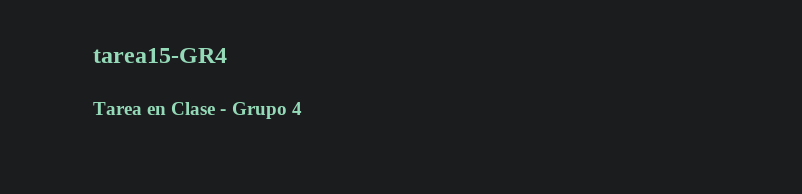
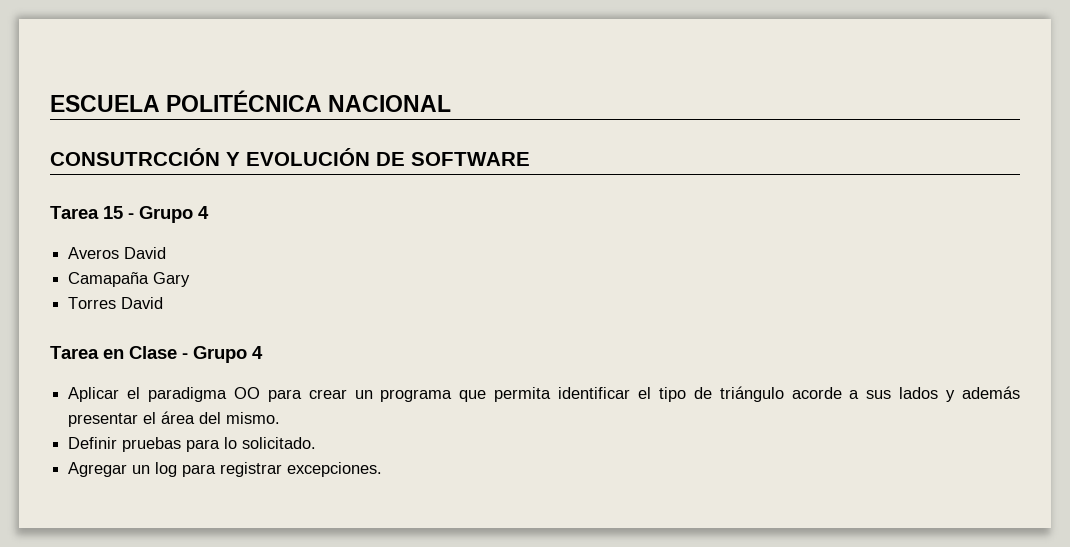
[93,48,227,63] tarea15-GR4 -> [50,90,452,112] [50,148,530,166] [50,206,209,223] [68,247,167,259] [68,272,191,287] [68,297,164,309] ESCUELA POLITÉCNICA NACIONAL // CONSUTRCCIÓN Y EVOLUCIÓN DE SOFTWARE // Tarea 15 - Grupo 4 // Averos David // Camapaña Gary // Torres David
(302, 108) none -> [68,386,1021,402] [68,411,281,427] [68,437,317,452] [68,462,383,477] // Aplicar el paradigma OO para crear un programa que permita identificar el tipo de triángulo acorde a sus lados y además presentar el área del mismo. // Definir pruebas para lo solicitado. // Agregar un log para registrar excepciones.

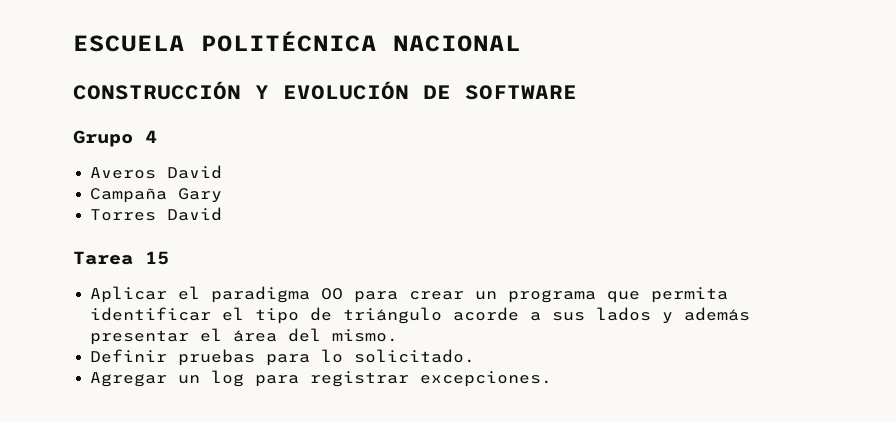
[50,148,220,166] CONSUTRCCIÓN -> [73,81,241,100] CONSTRUCCIÓN
[50,206,134,219] Tarea 15 - -> (577, 92) none
[68,272,150,287] Camapaña -> [90,188,168,203] Campaña
[103,346,263,363] en Clase - Grupo 4 -> [145,251,169,265] 15

